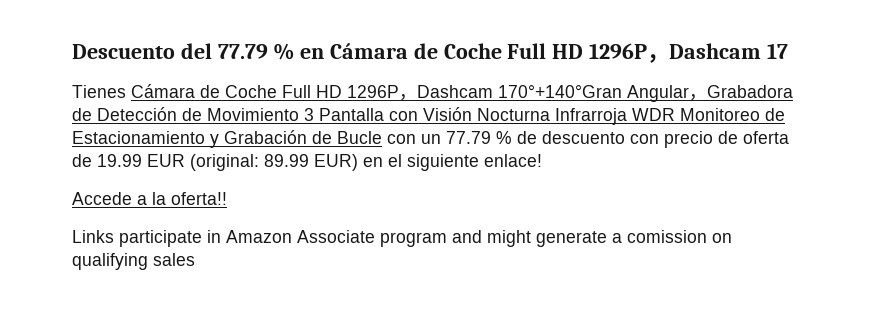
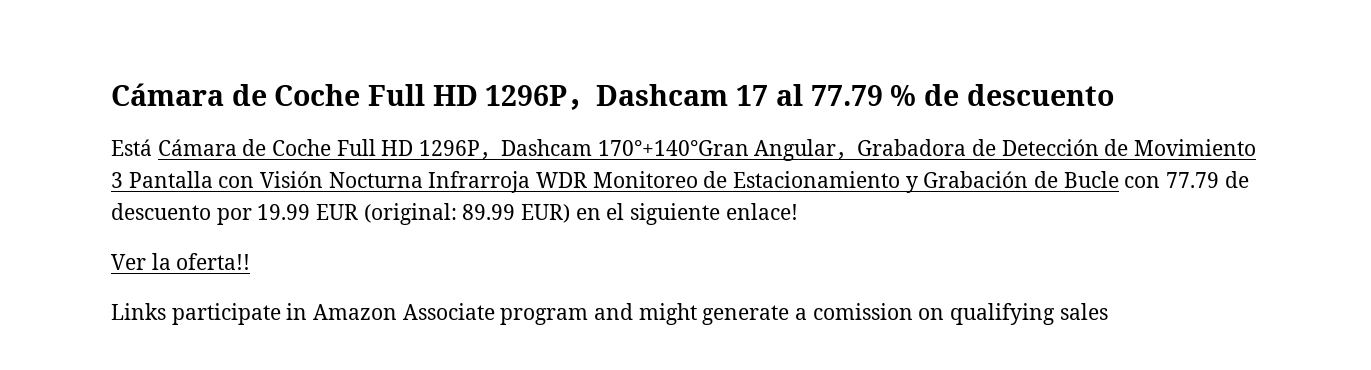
[72,43,325,60] Descuento del 77.79 % en -> (111, 94) none
[72,85,126,98] // Tienes -> [775,84,1114,106] [111,139,152,156] al 77.79 % de descuento // Está
[421,131,789,148] [72,154,92,167] un 77.79 % de descuento con precio de oferta de -> [1166,171,1249,188] [111,203,252,225] 77.79 de descuento por
[72,192,147,205] Accede a -> [111,254,146,270] Ver

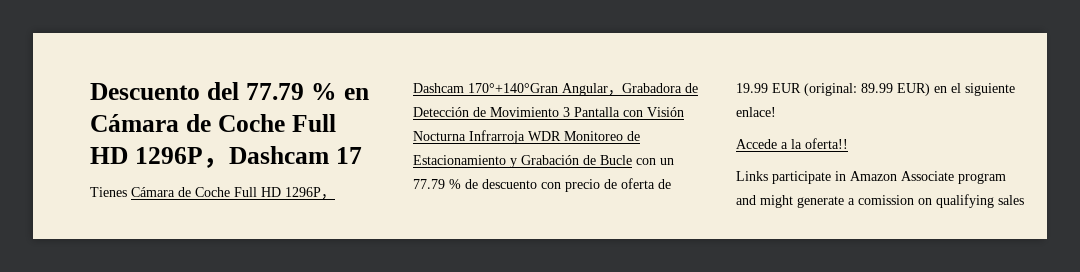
(111, 94) none -> [90,82,369,100] Descuento del 77.79 % en
[775,84,1114,106] [111,139,152,156] al 77.79 % de descuento // Está -> [90,187,127,197] // Tienes
[1166,171,1249,188] [111,203,252,225] 77.79 de descuento por -> [660,158,674,165] [413,178,671,192] un 77.79 % de descuento con precio de oferta de
[111,254,146,270] Ver -> [736,139,788,149] Accede a

